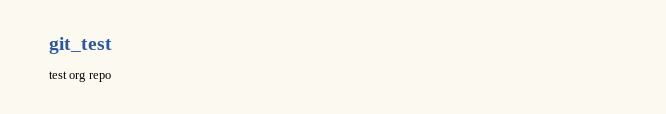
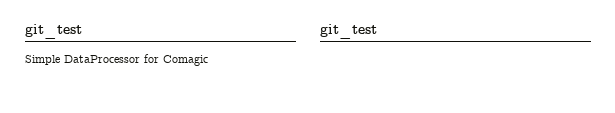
[49,71,111,82] test org repo -> [25,54,208,66] [320,24,377,39] Simple DataProcessor for Comagic // git_test

